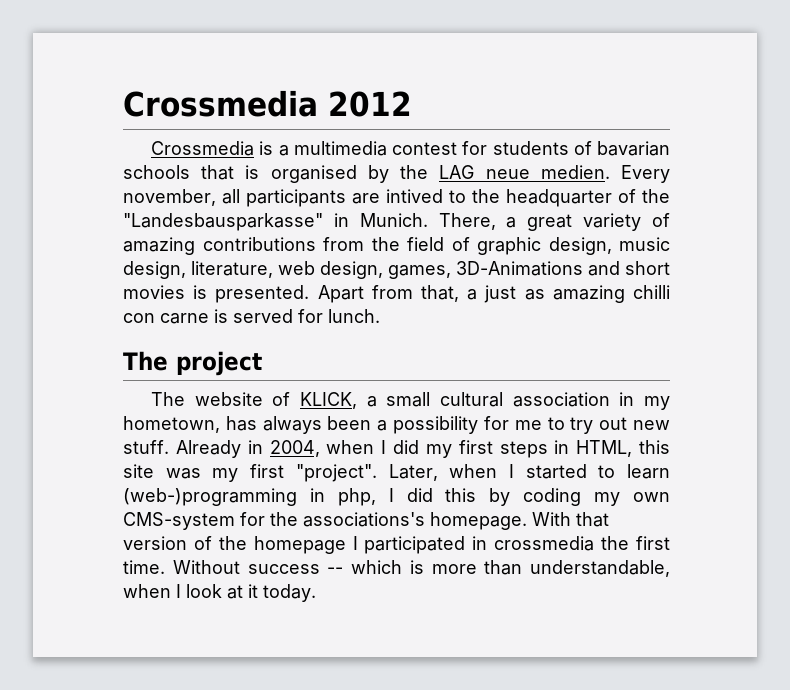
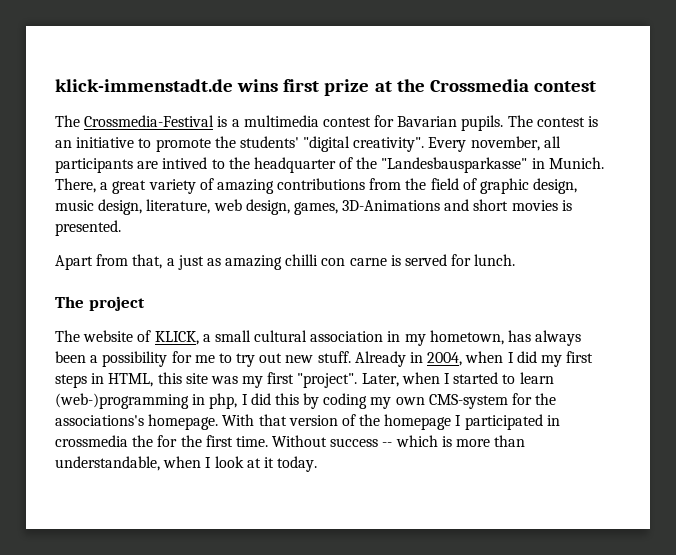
[123,90,412,117] [151,141,255,156] Crossmedia 2012 // Crossmedia -> [55,79,596,96] [55,115,215,127] klick-immenstadt.de wins first prize at the Crossmedia contest // The Crossmedia-Festival
[492,141,670,156] [123,165,610,183] students of bavarian schools that is organised by the LAG neue medien. -> [397,115,599,131] [55,136,425,152] Bavarian pupils. The contest is an initiative to promote the students' "digital creativity".
(310, 294) none -> (121, 228) //
(630, 543) none -> [157,435,202,447] for the

